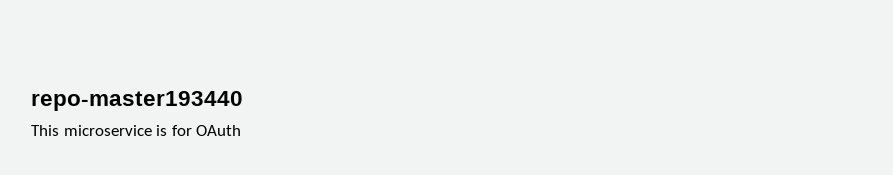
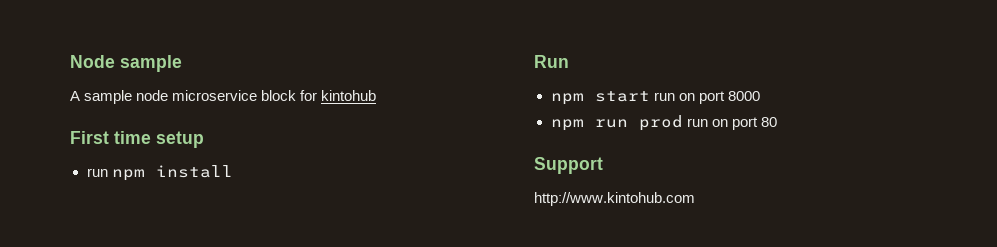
[31,91,243,111] [31,125,242,136] repo-master193440 // This microservice is for OAuth -> [70,55,182,72] [70,90,377,104] [70,131,204,148] [86,165,233,181] [534,55,569,68] [550,91,760,105] [550,115,777,131] [534,157,603,174] [534,192,695,206] Node sample // A sample node microservice block for kintohub // First time setup // run npm install // Run // npm start run on port 8000 // npm run prod run on port 80 // Support // http://www.kintohub.com

